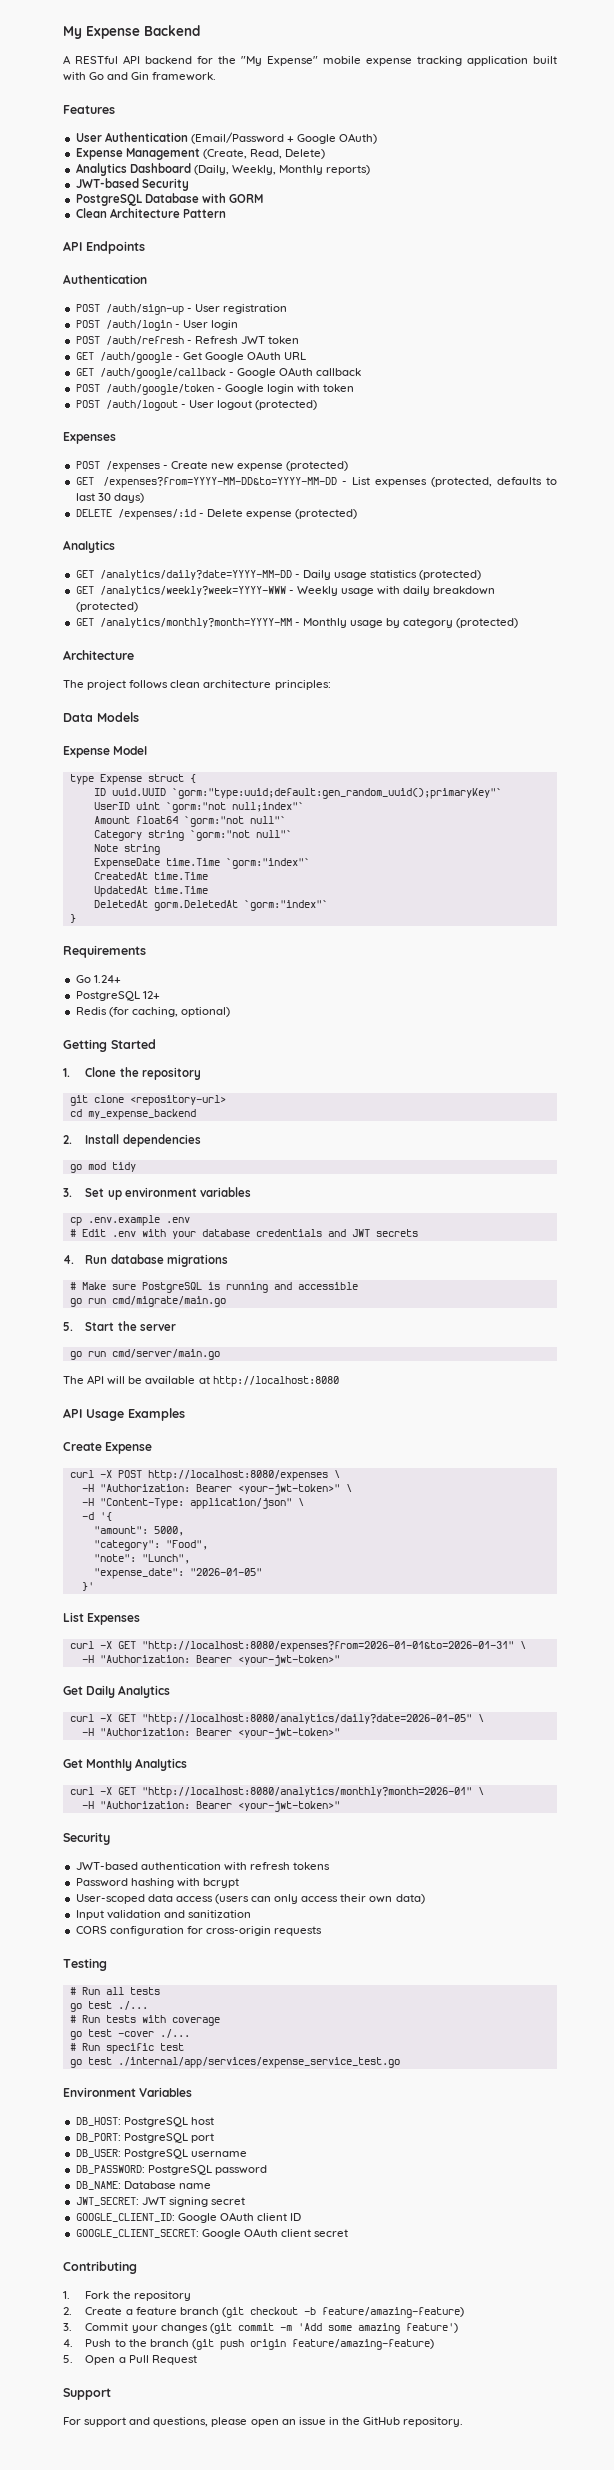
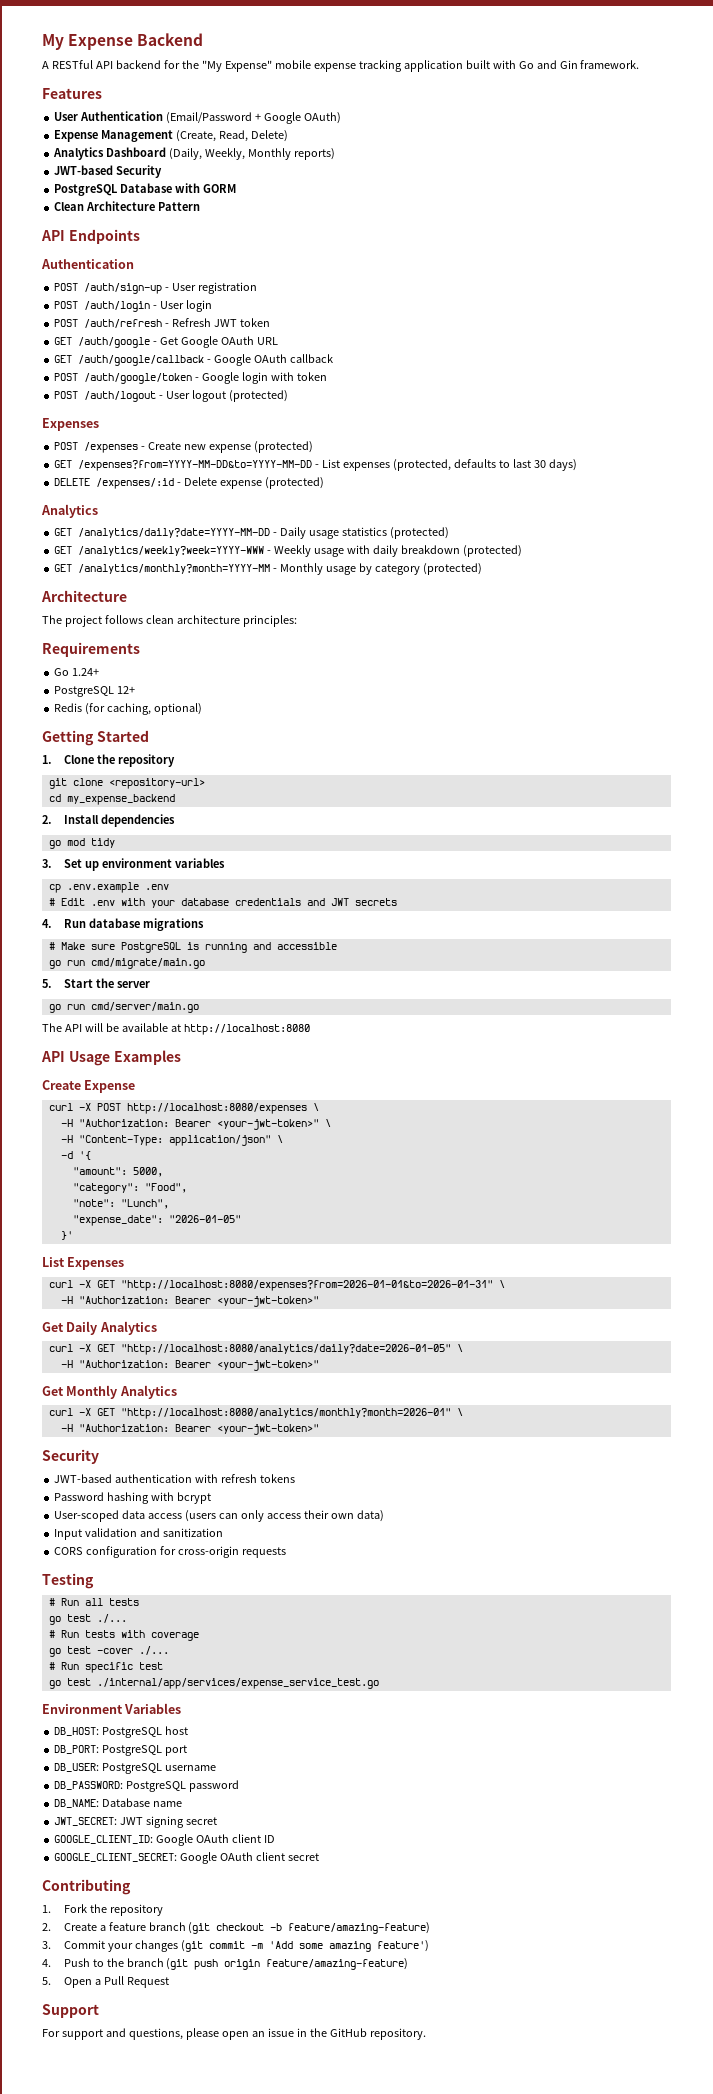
[63,712,139,722] [63,746,148,758] [69,774,196,785] [93,788,502,799] [93,802,304,813] [93,816,286,827] [93,830,292,841] [93,844,160,855] [93,858,310,869] [93,872,208,880] [93,886,208,897] [93,900,328,911] [69,914,76,923] // Data Models // Expense Model // type Expense struct { // ID uuid.UUID `gorm:"type:uuid;default:gen_random_uuid();primaryKey"` // UserID uint `gorm:"not null;index"` // Amount float64 `gorm:"not null"` // Category string `gorm:"not null"` // Note string // ExpenseDate time.Time `gorm:"index"` // CreatedAt time.Time // UpdatedAt time.Time // DeletedAt gorm.DeletedAt `gorm:"index"` // } -> (297, 621) none

